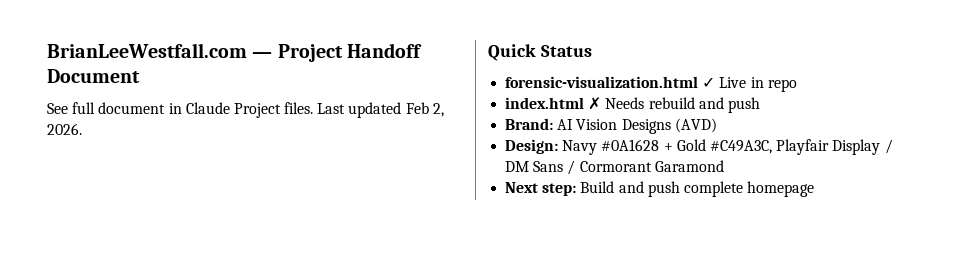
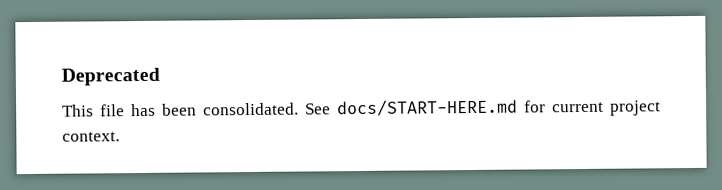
[47,43,422,62] [47,69,140,83] [47,102,444,118] [47,123,82,135] [488,44,592,61] [505,76,797,92] [505,97,760,113] [505,118,717,134] [505,139,893,155] [505,160,724,175] [505,181,815,197] BrianLeeWestfall.com — Project Handoff Document // See full document in Claude Project files. Last updated Feb 2, 2026. // Quick Status // forensic-visualization.html ✓ Live in repo // index.html ✗ Needs rebuild and push // Brand: AI Vision Designs (AVD) // Design: Navy #0A1628 + Gold #C49A3C, Playfair Display / DM Sans / Cormorant Garamond // Next step: Build and push complete homepage -> [61,67,160,86] [62,98,661,117] [62,131,120,142] Deprecated // This file has been consolidated. See docs/START-HERE.md for current project context.

